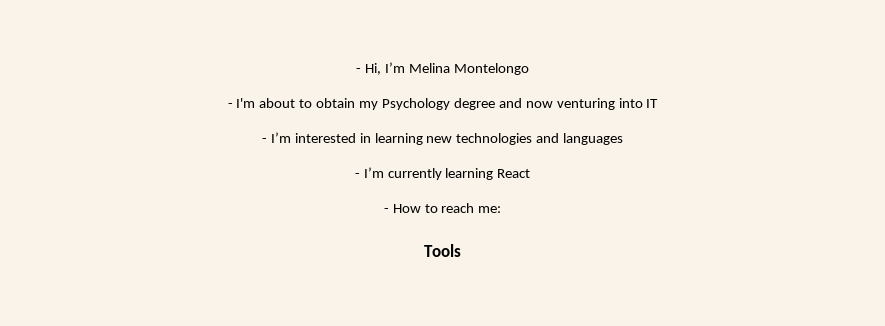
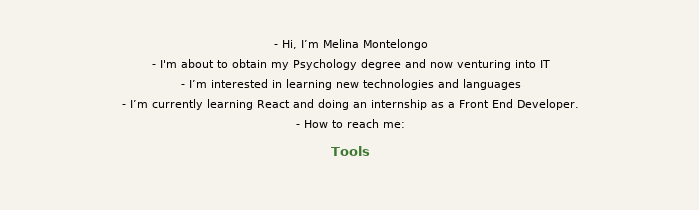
(531, 173) none -> [293,99,579,110] and doing an internship as a Front End Developer.

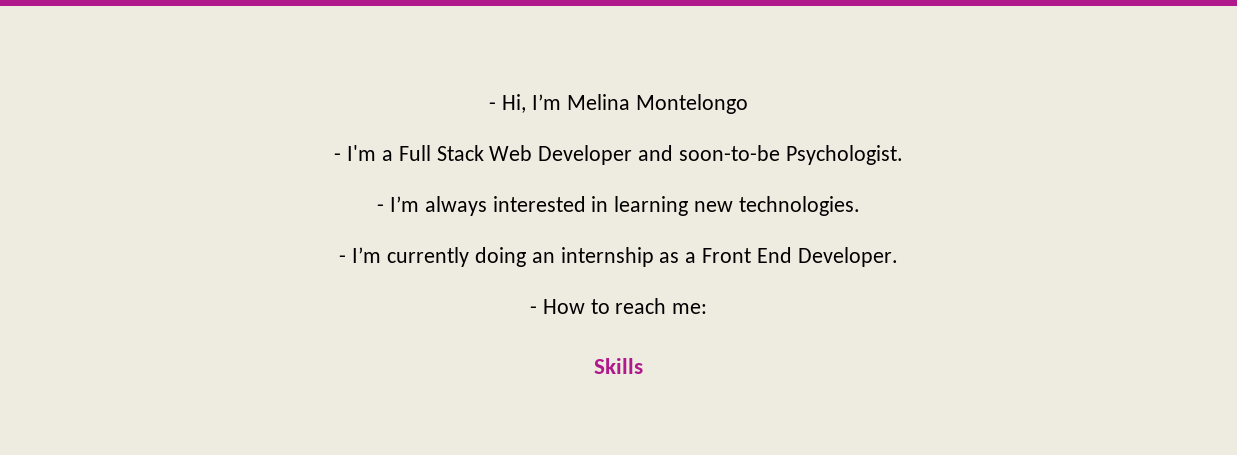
[180,59,550,70] [180,80,207,88] about to obtain my Psychology degree and now venturing into IT // - I’m -> [381,145,903,165] [377,196,487,216] a Full Stack Web Developer and soon-to-be Psychologist. // - I’m always
[362,79,521,90] technologies and languages -> [738,196,860,216] technologies.
[207,99,314,110] learning React and -> (470, 257) none
[331,146,371,156] Tools -> [594,358,643,374] Skills

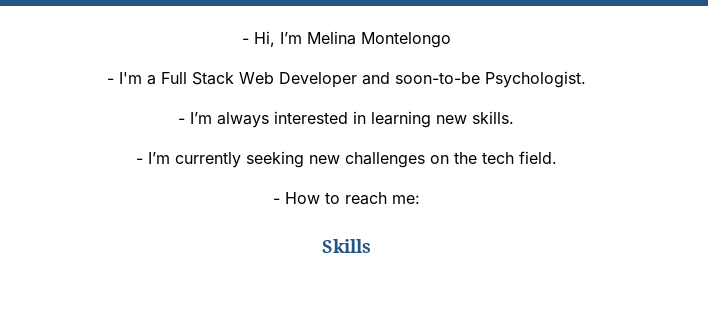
[738,196,860,216] technologies. -> [472,111,514,124] skills.
[474,247,898,267] doing an internship as a Front End Developer. -> [245,151,557,168] seeking new challenges on the tech field.

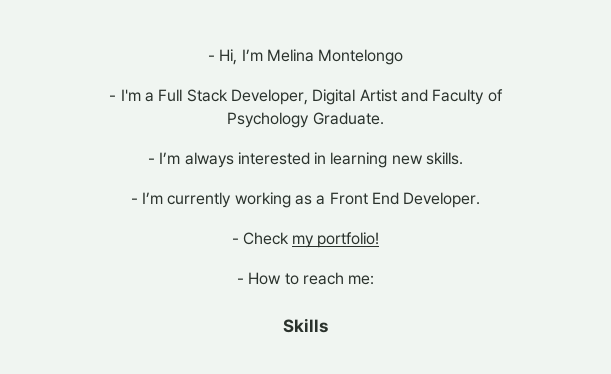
[238,71,586,88] Web Developer and soon-to-be Psychologist. -> [231,89,503,105] [227,112,384,128] Developer, Digital Artist and Faculty of Psychology Graduate.
[245,151,557,168] seeking new challenges on the tech field. -> [234,192,481,208] [231,232,380,248] working as a Front End Developer. // - Check my portfolio!

